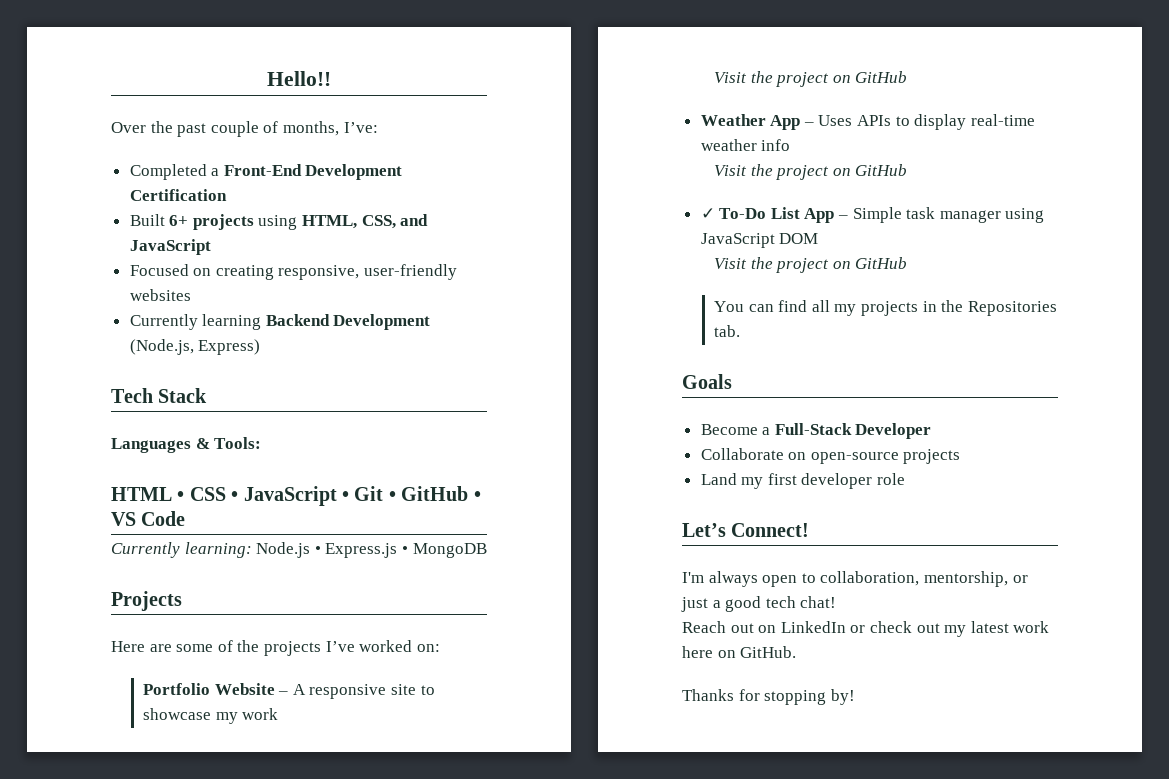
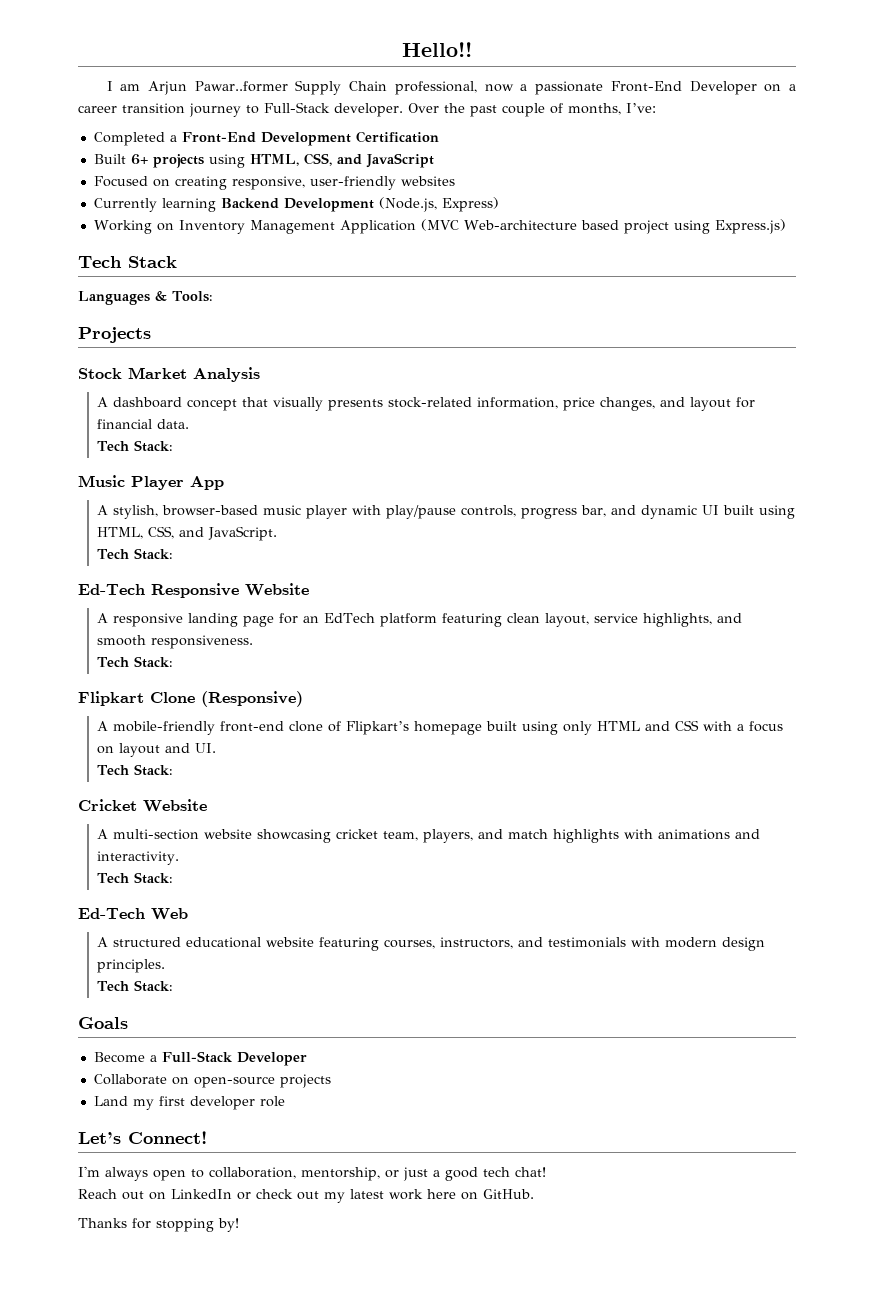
(331, 78) none -> [106,80,796,95] [78,102,403,117] I am Arjun Pawar..former Supply Chain professional, now a passionate Front-End Developer on a career transition journey to Full-Stack developer.
(261, 347) none -> [93,219,786,234] // Working on Inventory Management Application (MVC Web-architecture based project using Express.js)
[111,486,481,506] [111,511,186,526] [111,542,487,558] [111,591,182,611] [111,640,440,656] [143,683,289,695] HTML • CSS • JavaScript • Git • GitHub • VS Code // Currently learning: Node.js • Express.js • MongoDB // Projects // Here are some of the projects I’ve worked on: // Portfolio Website – -> [78,327,151,343] [78,367,260,382] [97,397,756,411] [97,419,190,429] [97,440,174,452] [78,475,224,490] [97,505,796,519] [97,526,278,541] [97,548,174,560] [78,583,309,598] Projects // Stock Market Analysis // A dashboard concept that visually presents stock-related information, price changes, and layout for financial data. // Tech Stack: // Music Player App // A stylish, browser-based music player with play/pause controls, progress bar, and dynamic UI built using HTML, CSS, and JavaScript. // Tech Stack: // Ed-Tech Responsive Website //
[391,684,435,695] [143,708,279,724] [714,71,908,87] [700,114,1035,130] [700,139,791,151] [714,164,908,180] [700,207,1045,223] [700,233,819,248] [714,257,908,273] [714,300,1057,316] [714,325,741,337] site to showcase my work // Visit the project on GitHub // Weather App – Uses APIs to display real-time weather info // Visit the project on GitHub // ✓ To-Do List App – Simple task manager using JavaScript DOM // Visit the project on GitHub // You can find all my projects in the Repositories tab. -> [188,613,743,627] [97,635,254,649] [97,656,174,668] [78,691,303,707] [97,720,784,735] [97,743,217,757] [97,764,174,776] [78,799,207,812] [97,829,761,843] [97,851,180,865] [97,872,174,884] [78,908,188,920] [97,937,766,951] [97,959,166,973] [97,980,174,992] landing page for an EdTech platform featuring clean layout, service highlights, and smooth responsiveness. // Tech Stack: // Flipkart Clone (Responsive) // A mobile-friendly front-end clone of Flipkart’s homepage built using only HTML and CSS with a focus on layout and UI. // Tech Stack: // Cricket Website // A multi-section website showcasing cricket team, players, and match highlights with animations and interactivity. // Tech Stack: // Ed-Tech Web // A structured educational website featuring courses, instructors, and testimonials with modern design principles. // Tech Stack:

